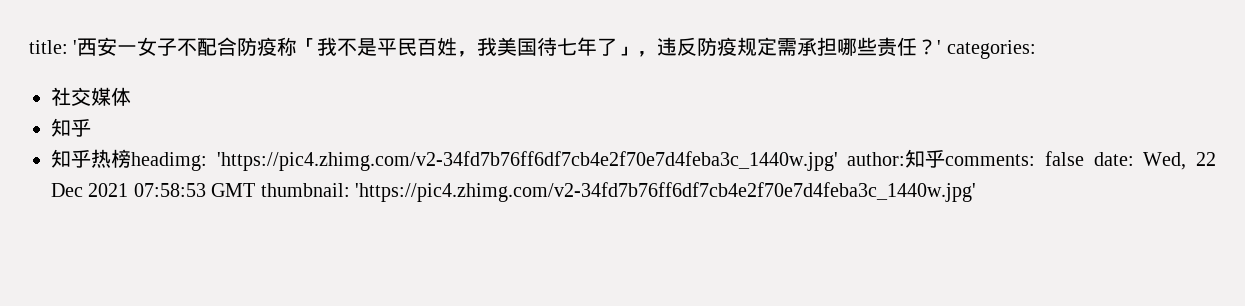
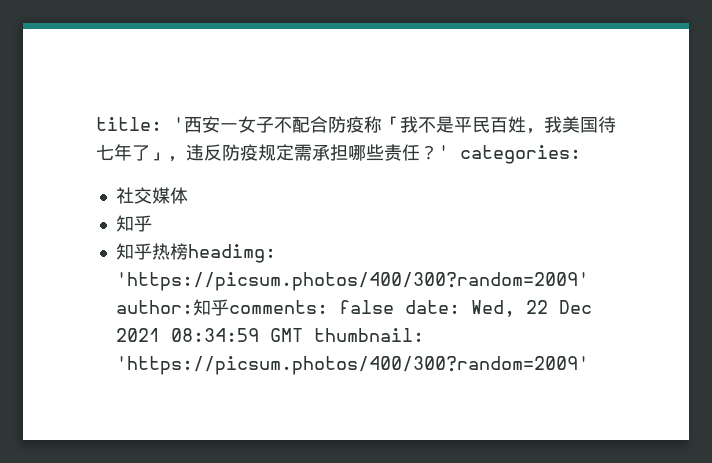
[216,151,838,171] 'https://pic4.zhimg.com/v2-34fd7b76ff6df7cb4e2f70e7d4feba3c_1440w.jpg' -> [115,272,589,291] 'https://picsum.photos/400/300?random=2009'
[133,183,206,197] 07:58:53 -> [170,328,259,342] 08:34:59
[355,182,976,202] 'https://pic4.zhimg.com/v2-34fd7b76ff6df7cb4e2f70e7d4feba3c_1440w.jpg' -> [115,356,589,375] 'https://picsum.photos/400/300?random=2009'

